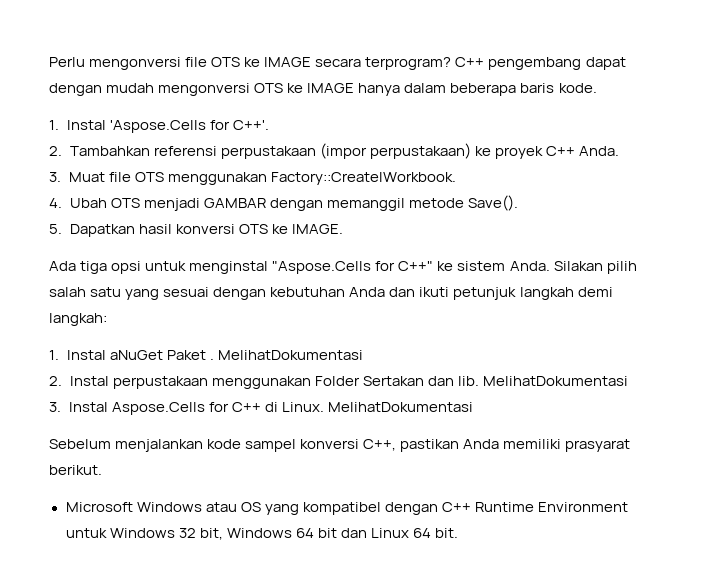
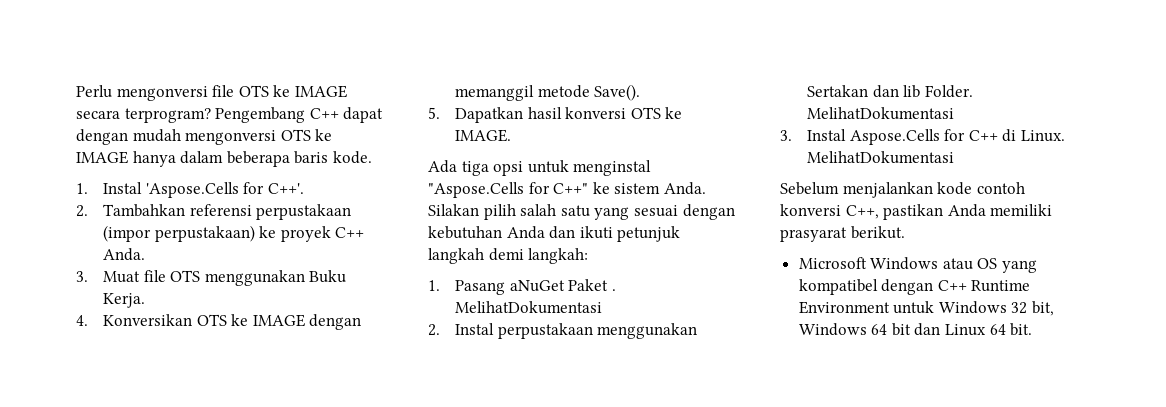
[455,57,582,70] C++ pengembang -> [215,107,339,123] Pengembang C++
[270,172,456,185] Factory::CreateIWorkbook. -> [309,270,347,283] [102,293,145,308] Buku Kerja.
[69,198,266,211] Ubah OTS menjadi GAMBAR -> [102,314,305,327] Konversikan OTS ke IMAGE
[66,350,106,360] Instal -> [454,280,505,295] Pasang
[314,376,360,386] Folder -> (698, 331) none
[457,376,479,386] lib. -> [903,85,973,98] lib Folder.
[245,439,297,452] sampel -> [976,182,1025,194] contoh

